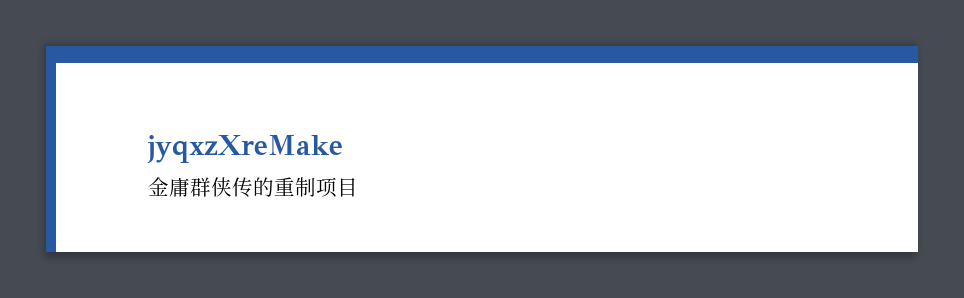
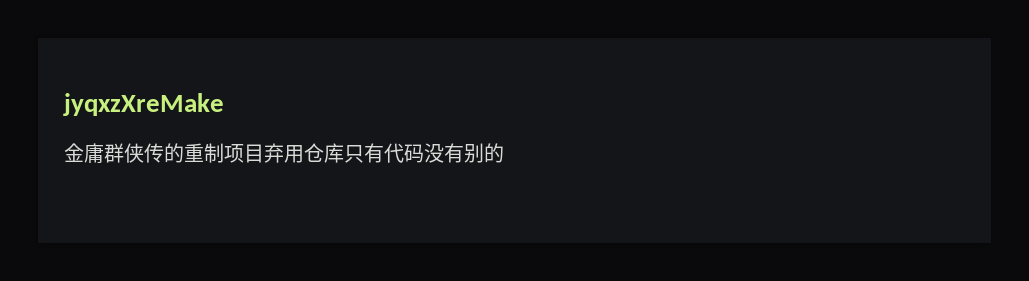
(358, 187) none -> [264,143,504,163] 弃用仓库只有代码没有别的

